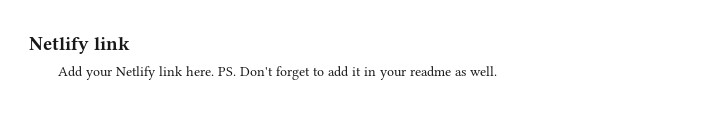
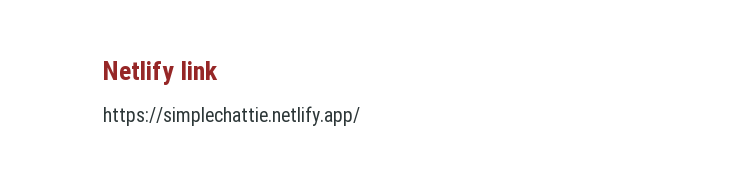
[58,66,498,80] Add your Netlify link here. PS. Don't forget to add it in your readme as well. -> [103,106,360,126] https://simplechattie.netlify.app/

